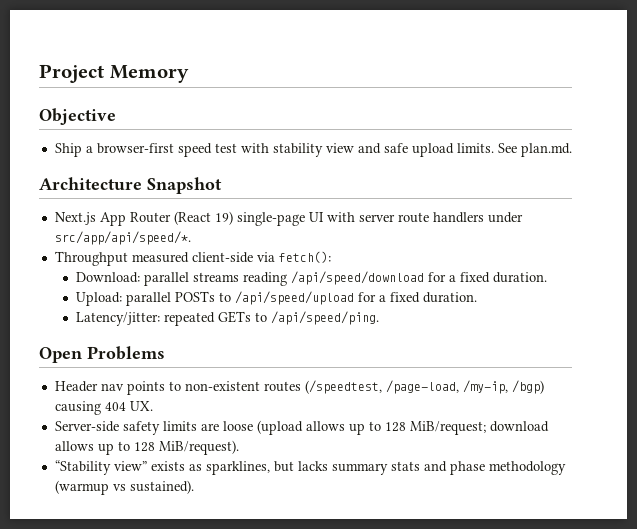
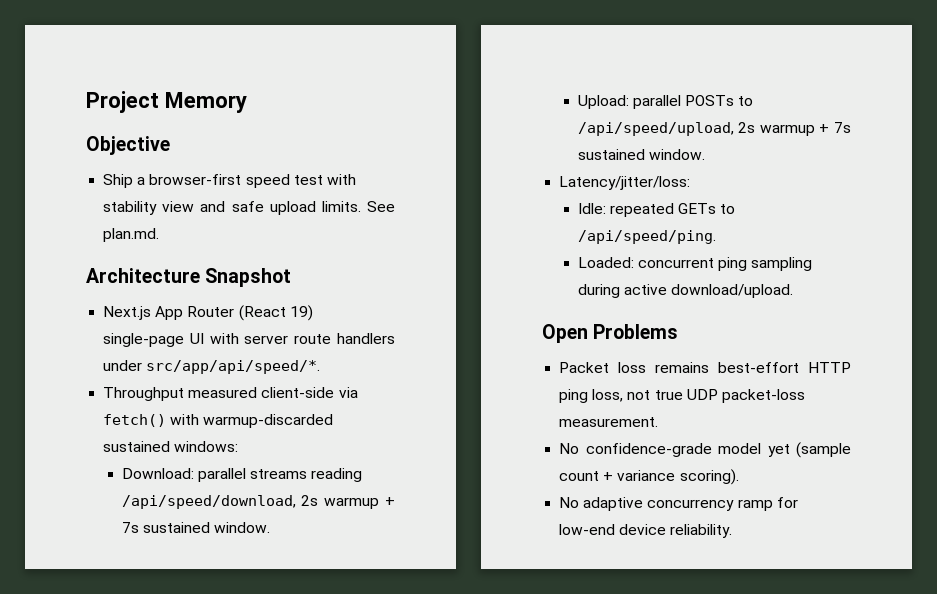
[278,251,331,263] fetch(): -> [103,414,334,428] [103,441,239,452] fetch() with warmup-discarded sustained windows:
[291,271,548,285] [76,291,478,306] [76,311,380,326] [39,346,165,363] [54,380,544,395] [54,401,153,415] [54,420,549,435] [54,440,239,455] [54,460,566,475] [54,480,194,495] /api/speed/download for a fixed duration. // Upload: parallel POSTs to /api/speed/upload for a fixed duration. // Latency/jitter: repeated GETs to /api/speed/ping. // Open Problems // Header nav points to non-existent routes (/speedtest, /page-load, /my-ip, /bgp) causing 404 UX. // Server-side safety limits are loose (upload allows up to 128 MiB/request; download allows up to 128 MiB/request). // “Stability view” exists as sparklines, but lacks summary stats and phase methodology (warmup vs sustained). -> [121,495,395,509] [121,522,270,533] [577,95,754,109] [577,122,851,136] [577,149,705,160] [559,176,691,190] [577,203,736,217] [577,230,716,244] [577,257,813,271] [577,284,793,298] [542,324,679,343] [559,362,851,373] [559,389,805,403] [559,417,659,427] [559,442,851,458] [559,469,739,485] [559,497,798,511] [559,524,733,538] /api/speed/download, 2s warmup + 7s sustained window. // Upload: parallel POSTs to /api/speed/upload, 2s warmup + 7s sustained window. // Latency/jitter/loss: // Idle: repeated GETs to /api/speed/ping. // Loaded: concurrent ping sampling during active download/upload. // Open Problems // Packet loss remains best-effort HTTP ping loss, not true UDP packet-loss measurement. // No confidence-grade model yet (sample count + variance scoring). // No adaptive concurrency ramp for low-end device reliability.

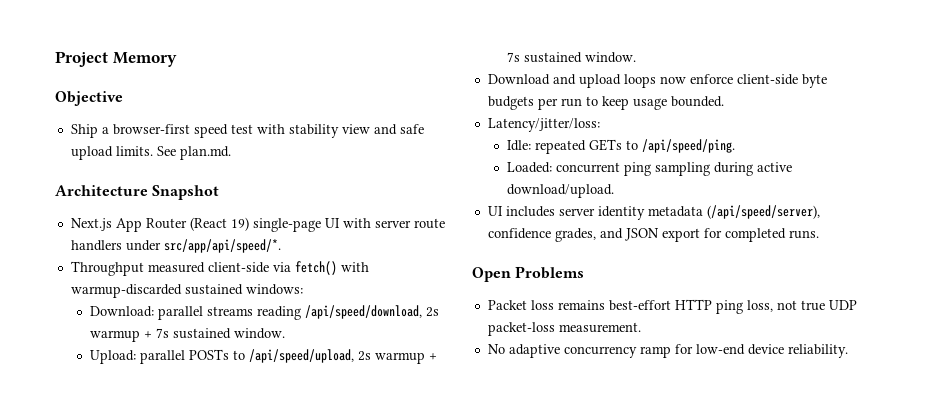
(705, 154) none -> [487,74,827,88] [487,96,724,110] // Download and upload loops now enforce client-side byte budgets per run to keep usage bounded.
(793, 291) none -> [487,205,820,220] [487,228,819,242] // UI includes server identity metadata (/api/speed/server), confidence grades, and JSON export for completed runs.
[559,442,851,458] [559,469,739,485] // No confidence-grade model yet (sample count + variance scoring). -> (641, 327) none

